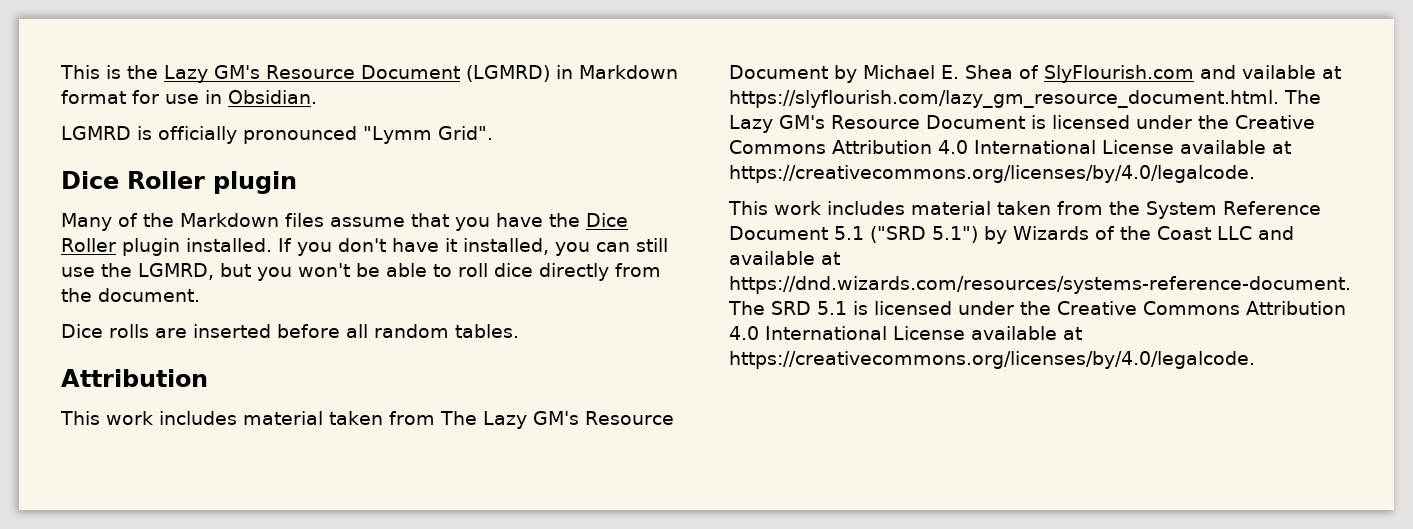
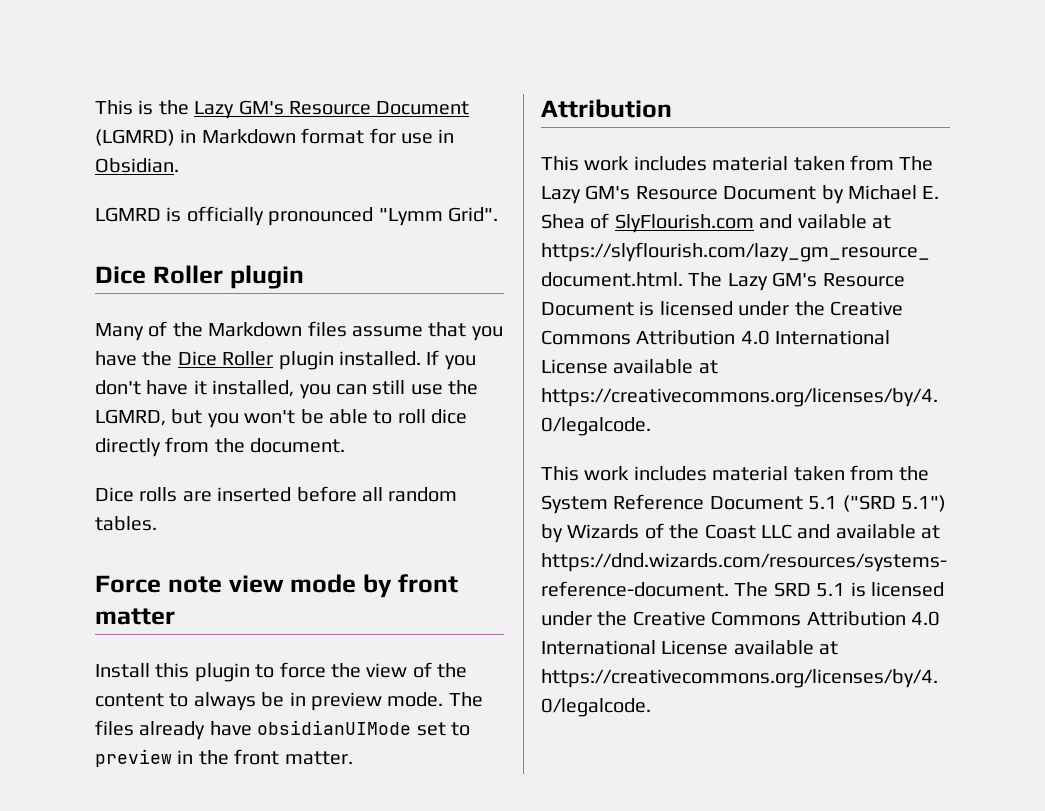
(519, 331) none -> [95,574,458,598] [95,608,175,625] [95,662,468,682] [95,692,483,711] [95,720,470,740] [95,749,353,767] // Force note view mode by front matter // Install this plugin to force the view of the content to always be in preview mode. The files already have obsidianUIMode set to preview in the front matter.

